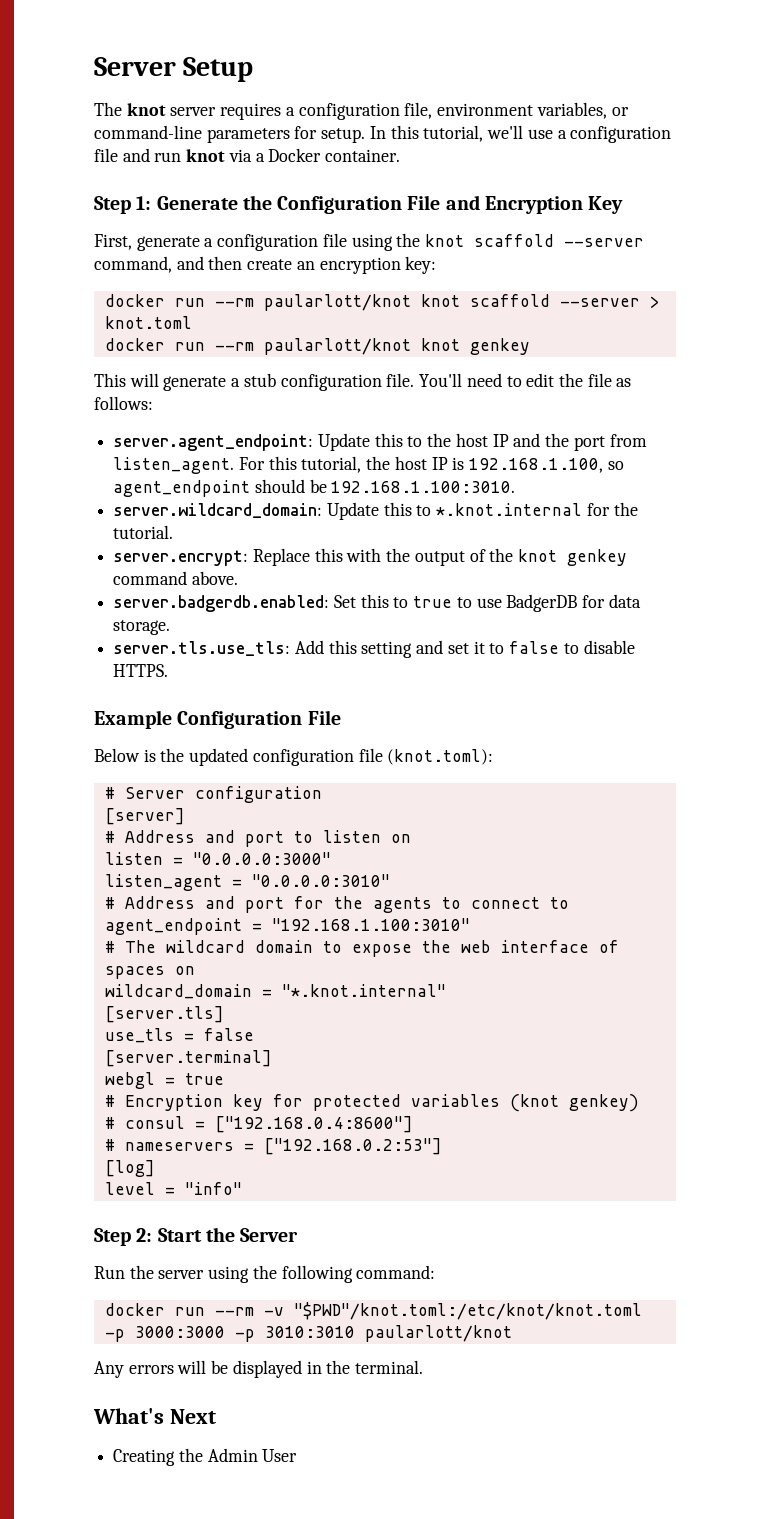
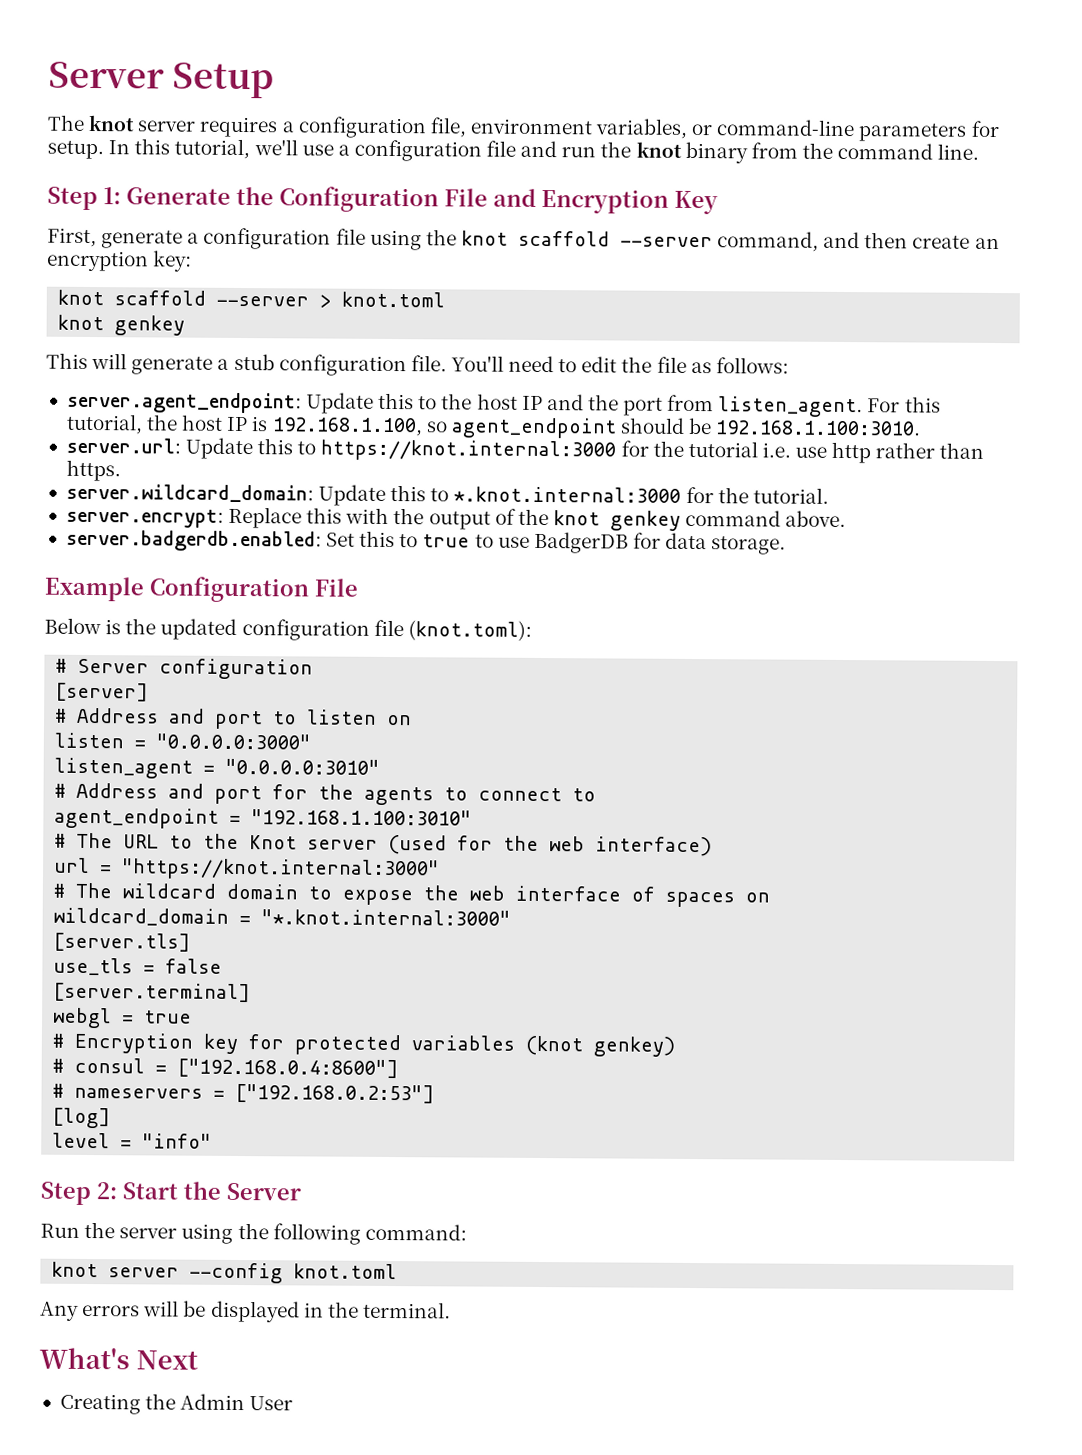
[186,148,401,162] knot via a Docker container. -> [600,141,980,164] the knot binary from the command line.
[104,294,411,311] docker run --rm paularlott/knot -> (193, 261) none
[104,338,411,355] docker run --rm paularlott/knot -> (446, 299) none
(516, 487) none -> [65,437,985,464] [65,459,121,482] // server.url: Update this to https://knot.internal:3000 for the tutorial i.e. use http rather than https.
[436,503,583,516] *.knot.internal -> [453,486,682,503] *.knot.internal:3000
[113,640,635,658] [113,664,169,677] // server.tls.use_tls: Add this setting and set it to false to disable HTTPS. -> (787, 545) none
(470, 924) none -> [54,832,713,857] [54,857,441,881] // # The URL to the Knot server (used for the web interface) // url = "https://knot.internal:3000"
[281,984,446,997] "*.knot.internal" -> [261,909,512,926] "*.knot.internal:3000"
[104,1302,642,1320] [104,1325,512,1342] docker run --rm -v "$PWD"/knot.toml:/etc/knot/knot.toml -p 3000:3000 -p 3010:3010 paularlott/knot -> [51,1261,398,1284] knot server --config knot.toml

